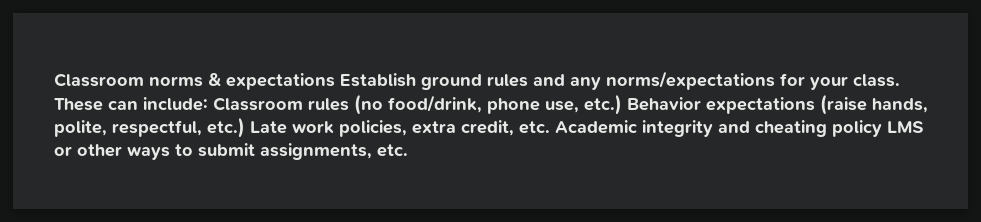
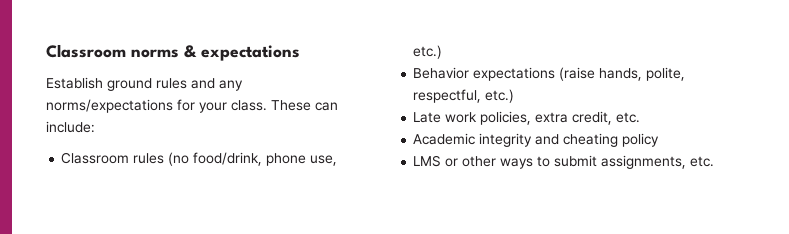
(335, 81) none -> (300, 53) //
(208, 104) none -> (95, 127) //
(622, 104) none -> (443, 52) //
(245, 127) none -> (515, 96) //
(550, 127) none -> (641, 117) //
(882, 128) none -> (660, 140) //

